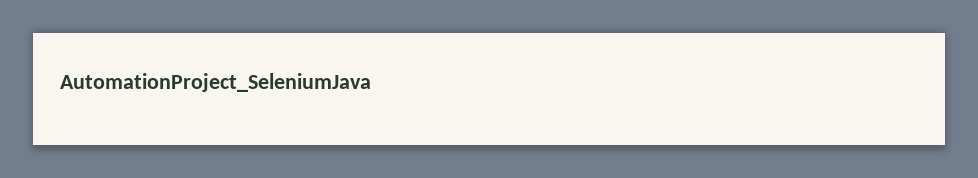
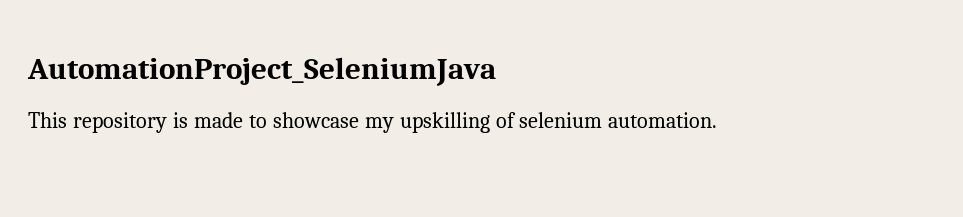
(371, 82) none -> [28,112,718,133] // This repository is made to showcase my upskilling of selenium automation.

